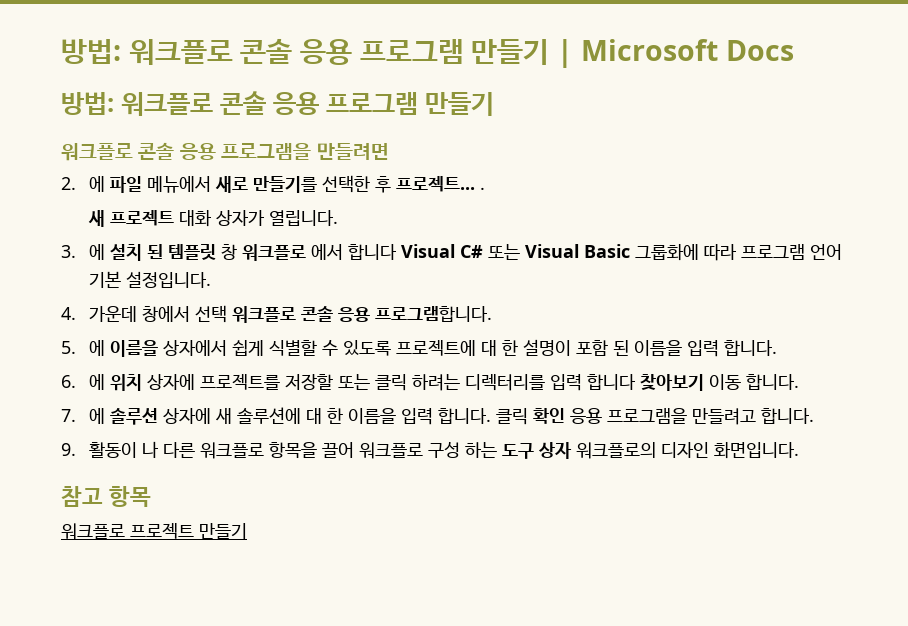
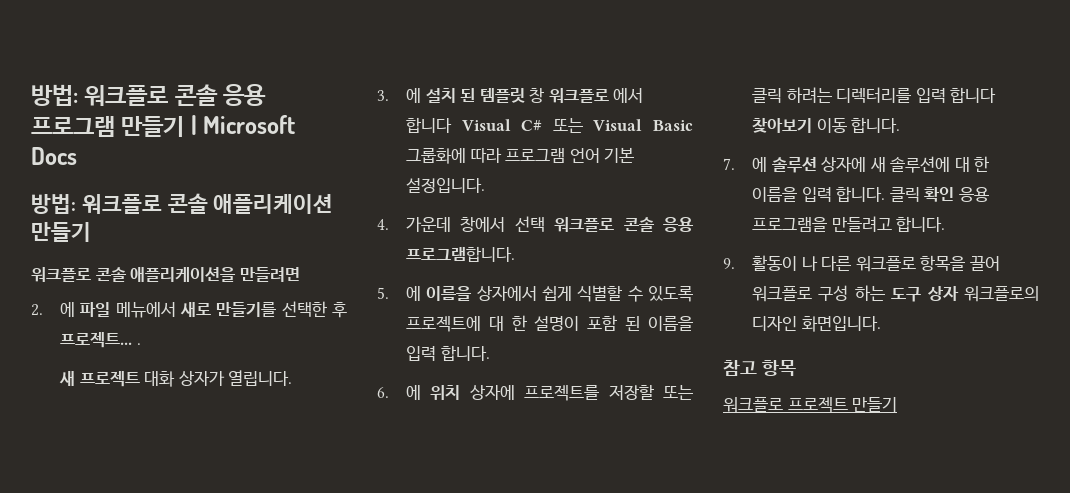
[273,92,418,115] 응용 프로그램 -> [213,194,334,214] 애플리케이션
[179,143,312,160] 응용 프로그램을 -> [130,267,237,282] 애플리케이션을

